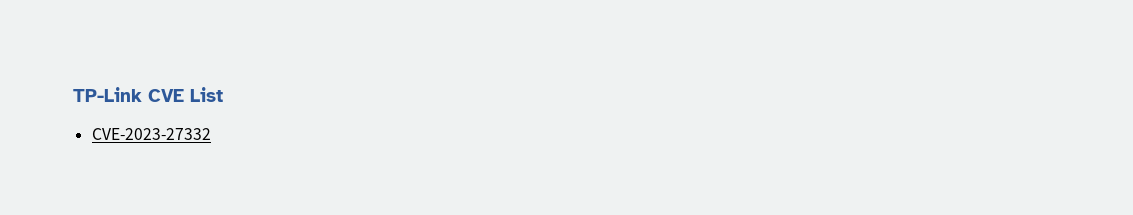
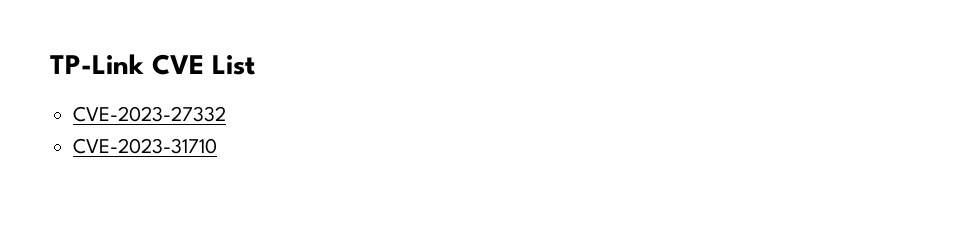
(212, 134) none -> [73,138,218,154] // CVE-2023-31710

